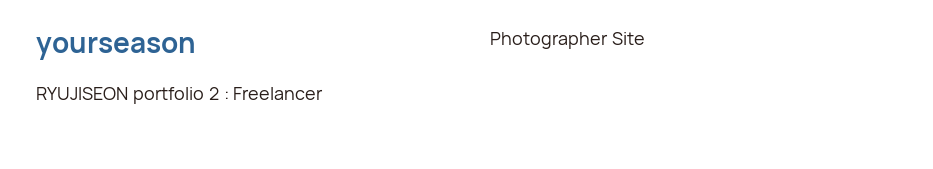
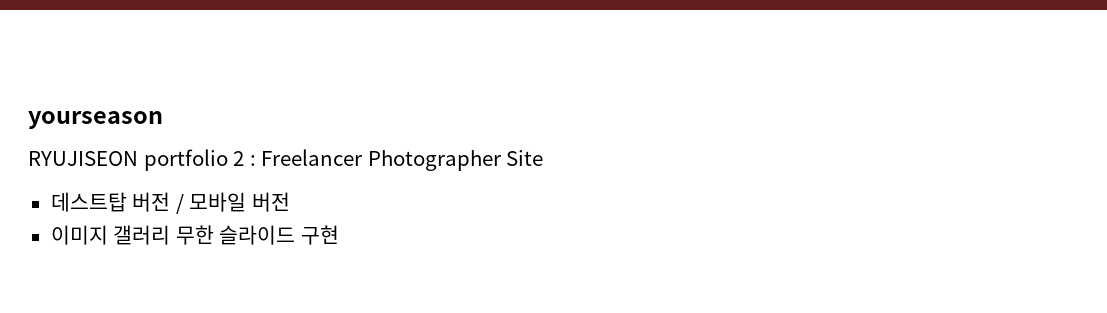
(645, 38) none -> [50,192,290,214] [50,225,339,245] // 데스트탑 버전 / 모바일 버전 // 이미지 갤러리 무한 슬라이드 구현

